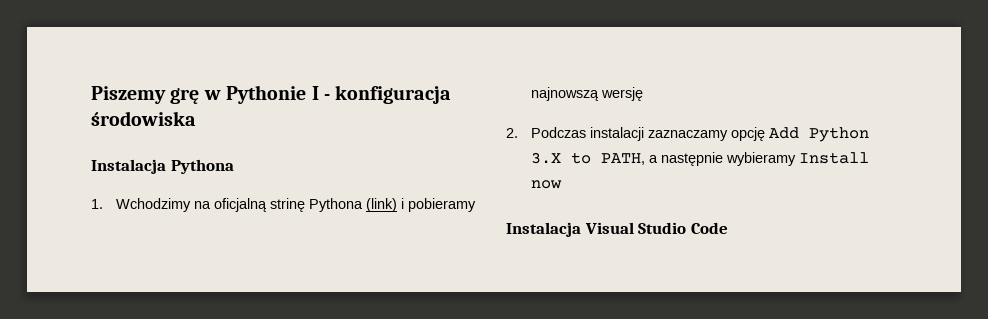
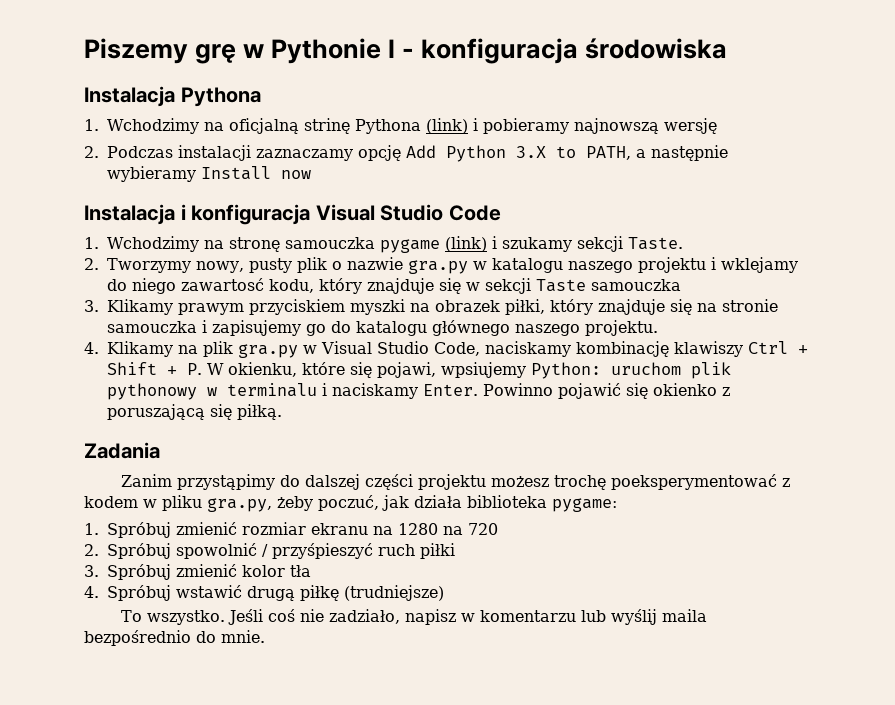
(581, 229) none -> [180,204,311,225] i konfiguracja
(728, 228) none -> [84,236,683,253] [84,257,798,274] [107,278,681,294] [84,299,778,315] [107,320,658,336] [84,341,808,358] [107,362,731,379] [107,383,730,400] [107,404,282,420] [84,442,160,459] [120,474,790,490] [84,495,617,512] [84,522,498,538] [84,543,455,559] [84,564,311,580] [84,585,444,601] [120,609,707,625] [84,630,265,646] // 1. Wchodzimy na stronę samouczka pygame (link) i szukamy sekcji Taste. // 2. Tworzymy nowy, pusty plik o nazwie gra.py w katalogu naszego projektu i wklejamy do niego zawartosć kodu, który znajduje się w sekcji Taste samouczka // 3. Klikamy prawym przyciskiem myszki na obrazek piłki, który znajduje się na stronie samouczka i zapisujemy go do katalogu głównego naszego projektu. // 4. Klikamy na plik gra.py w Visual Studio Code, naciskamy kombinację klawiszy Ctrl + Shift + P. W okienku, które się pojawi, wpsiujemy Python: uruchom plik pythonowy w terminalu i naciskamy Enter. Powinno pojawić się okienko z poruszającą się piłką. // Zadania // Zanim przystąpimy do dalszej części projektu możesz trochę poeksperymentować z kodem w pliku gra.py, żeby poczuć, jak działa biblioteka pygame: // 1. Spróbuj zmienić rozmiar ekranu na 1280 na 720 // 2. Spróbuj spowolnić / przyśpieszyć ruch piłki // 3. Spróbuj zmienić kolor tła // 4. Spróbuj wstawić drugą piłkę (trudniejsze) // To wszystko. Jeśli coś nie zadziało, napisz w komentarzu lub wyślij maila bezpośrednio do mnie.

